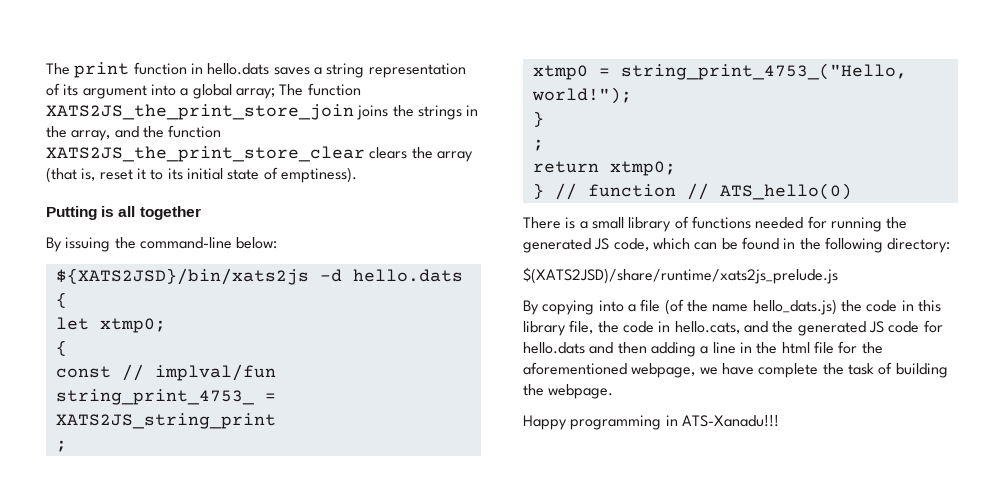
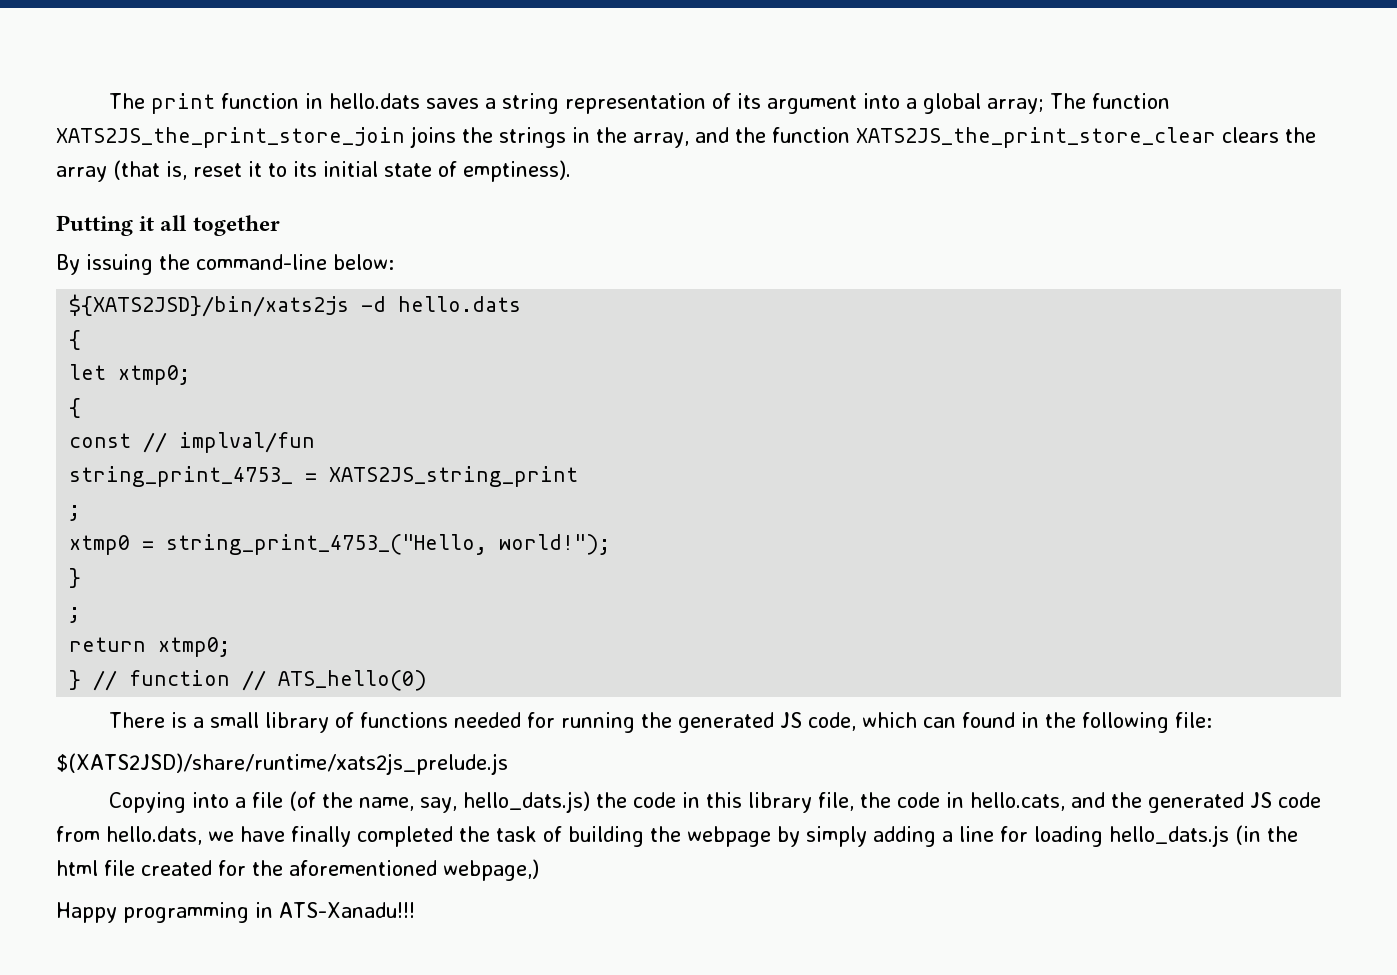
[101,206,115,217] is -> [139,216,155,231] it
[721,238,738,250] be -> (956, 722) none
[887,238,951,253] directory: -> [1174,712,1212,728] file:
[523,300,595,315] By copying -> [108,792,186,813] Copying
[712,304,749,312] name -> [358,797,457,813] name, say,
[923,320,943,333] [523,341,883,357] [523,362,819,378] for hello.dats and then adding a line in the html file for the aforementioned webpage, we have complete -> [56,826,453,847] from hello.dats, we have finally completed
[548,384,614,399] webpage. -> [687,825,1298,847] [56,859,539,881] webpage by simply adding a line for loading hello_dats.js (in the html file created for the aforementioned webpage,)

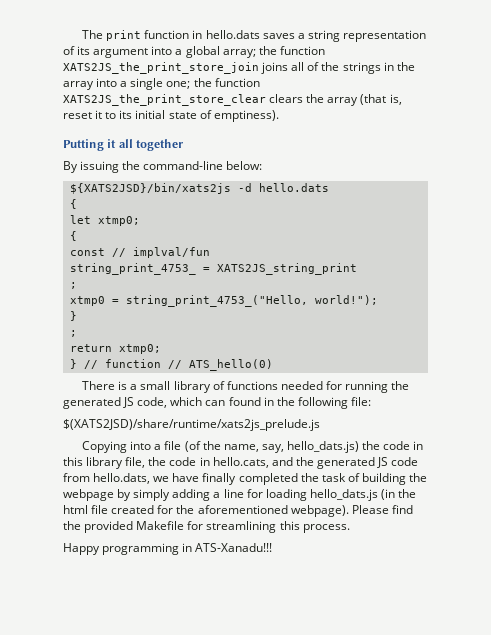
[1049,93,1086,109] The -> [258,46,277,55] the
(456, 137) none -> [291,62,320,71] all of
[633,127,729,148] array, and -> [63,78,191,90] array into a single one;
[443,859,539,881] webpage,) -> [290,505,413,517] [63,521,350,533] webpage). Please find the provided Makefile for streamlining this process.

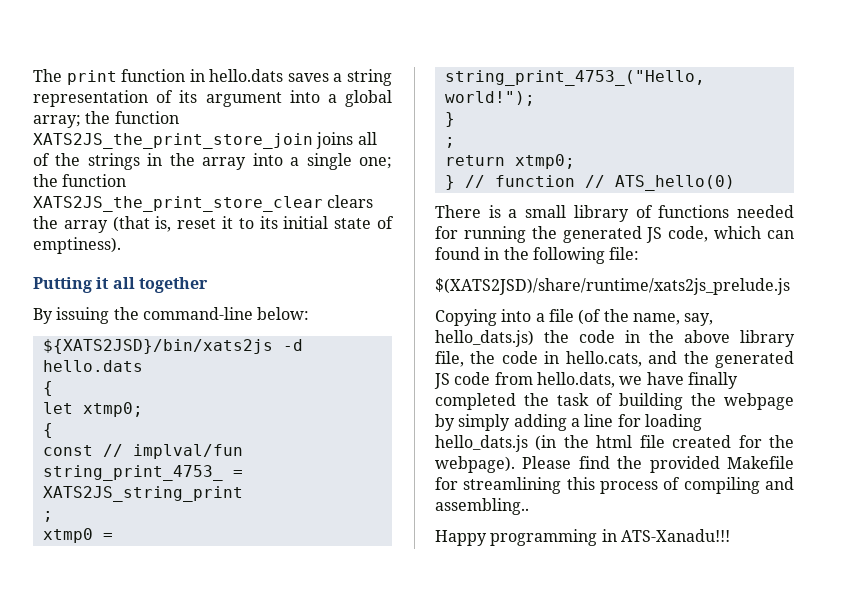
[63,457,83,466] this -> [649,330,731,343] the above
[197,505,288,514] aforementioned -> (794, 441) none
[302,524,350,533] process. -> [600,477,794,494] [435,498,529,515] process of compiling and assembling..

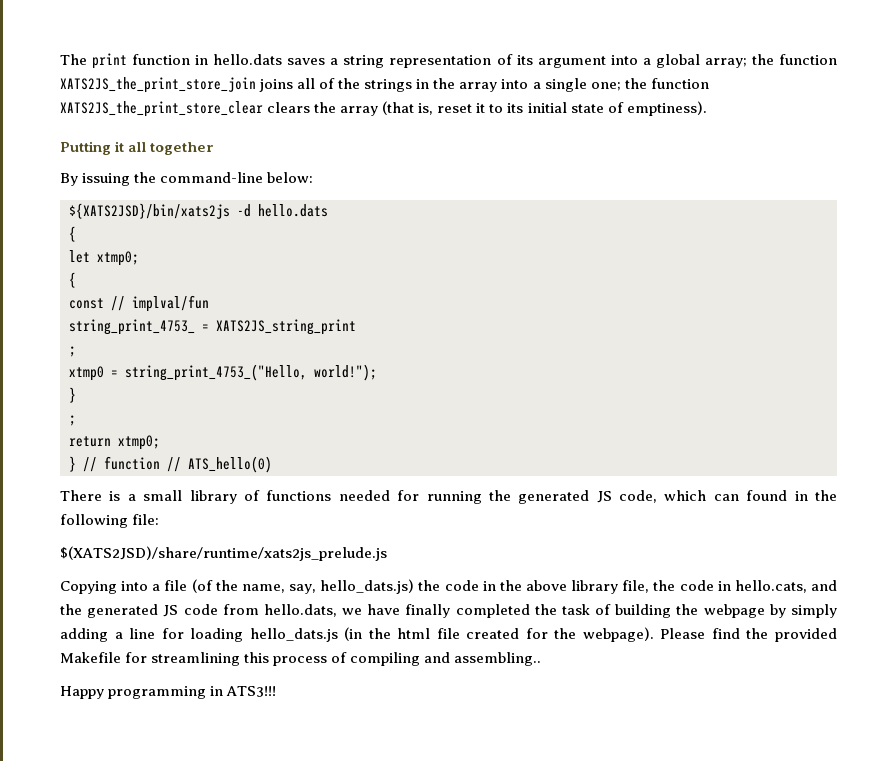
[620,529,730,542] ATS-Xanadu!!! -> [226,686,277,697] ATS3!!!

